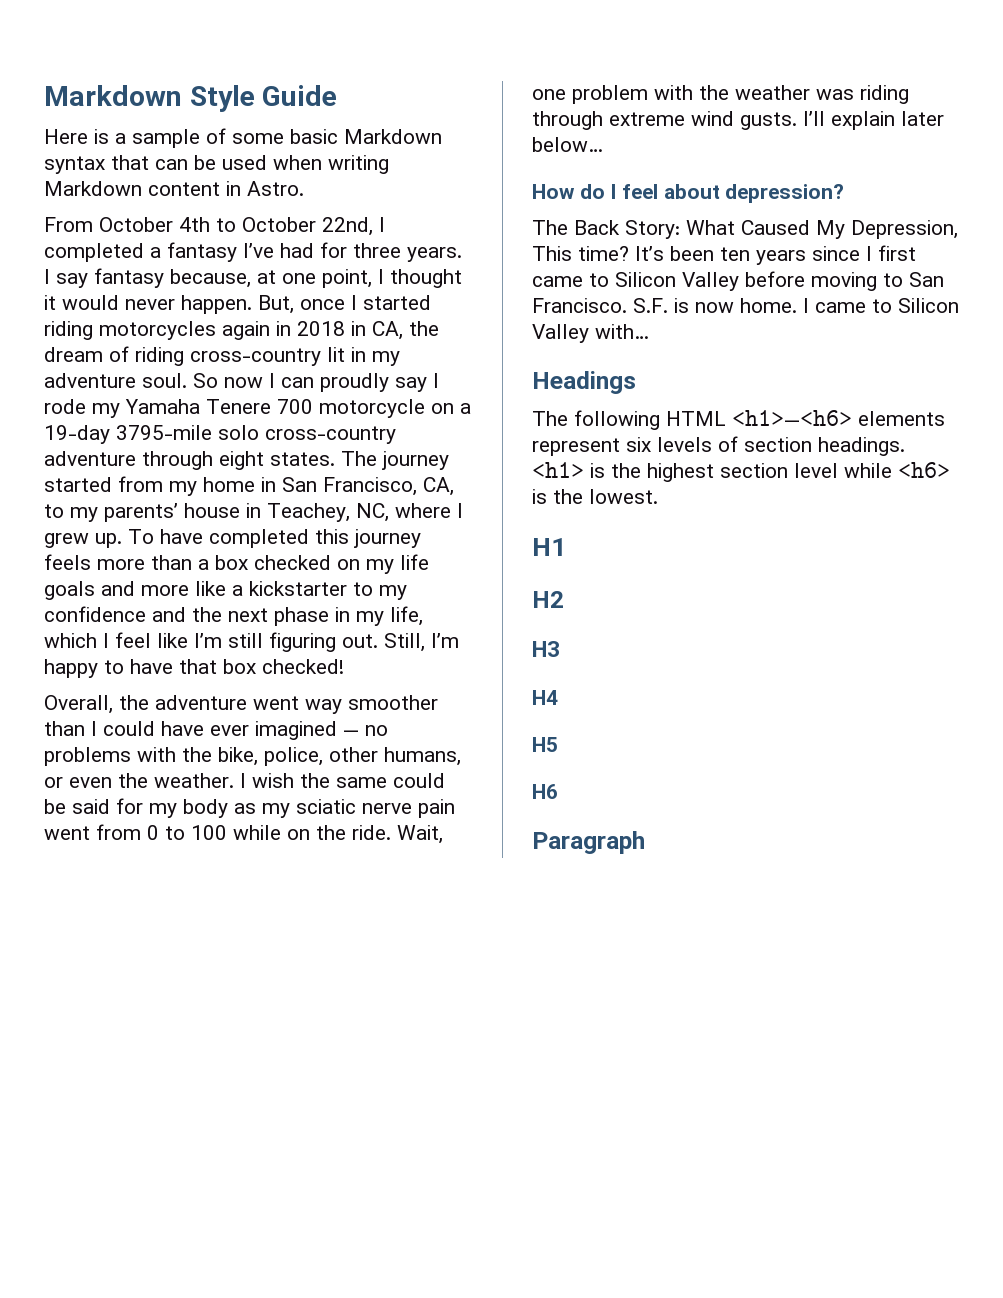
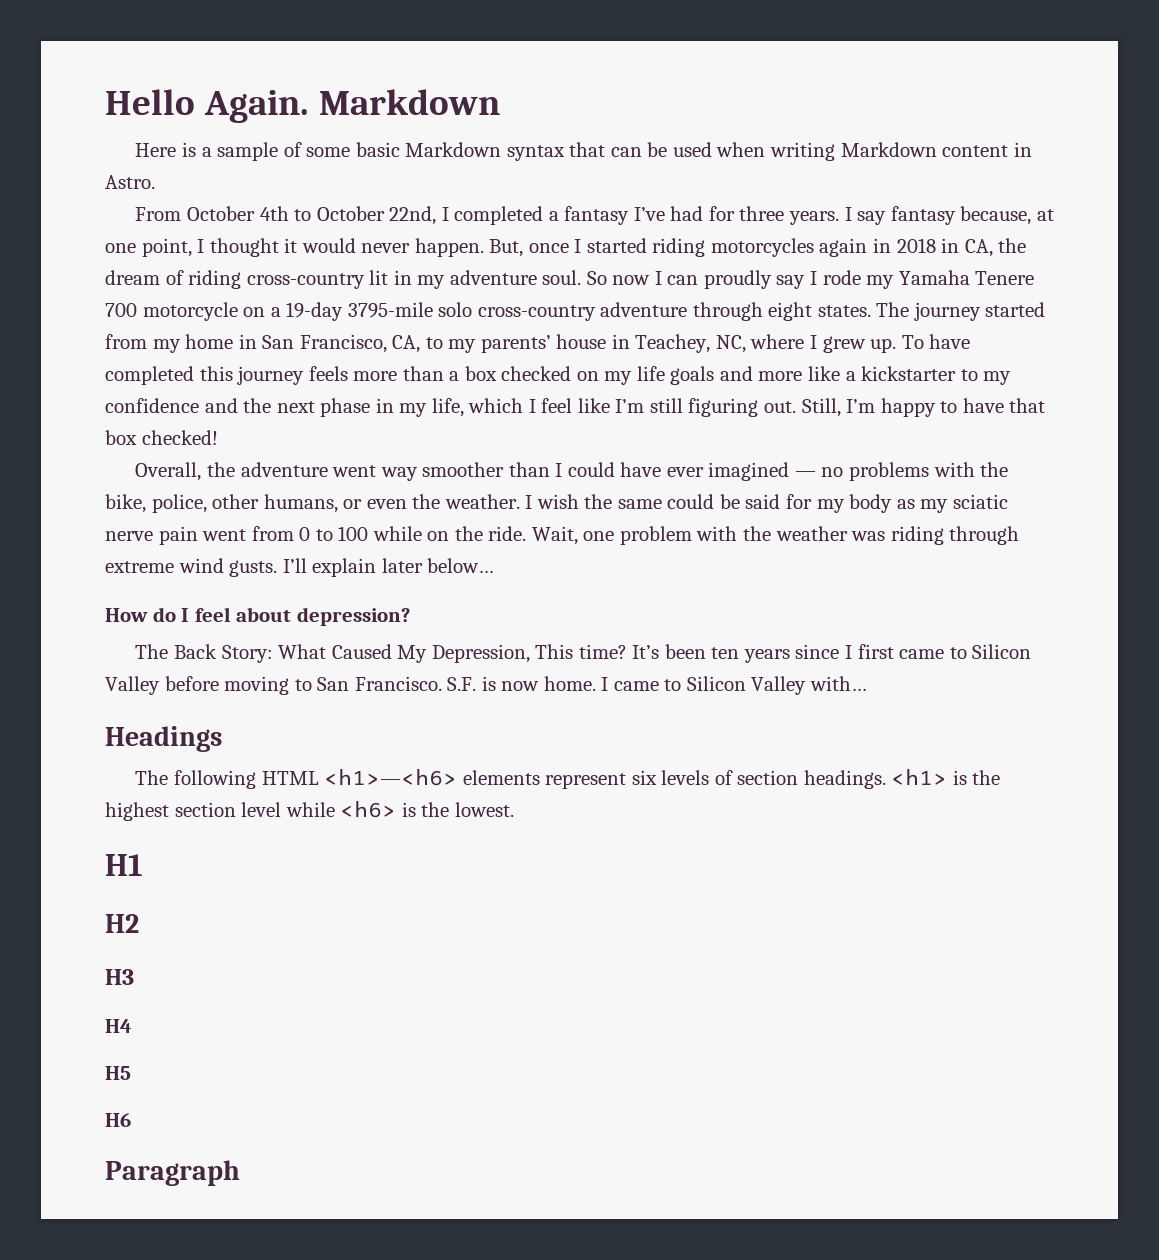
[44,85,338,112] Markdown Style Guide -> [105,89,500,123] Hello Again. Markdown

